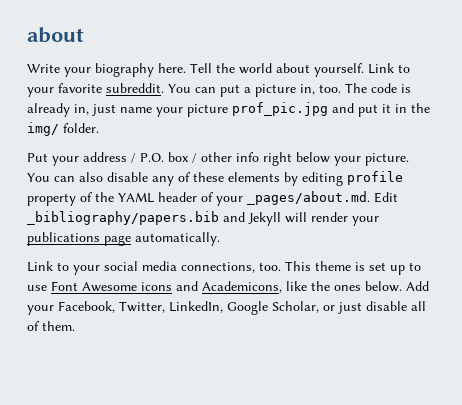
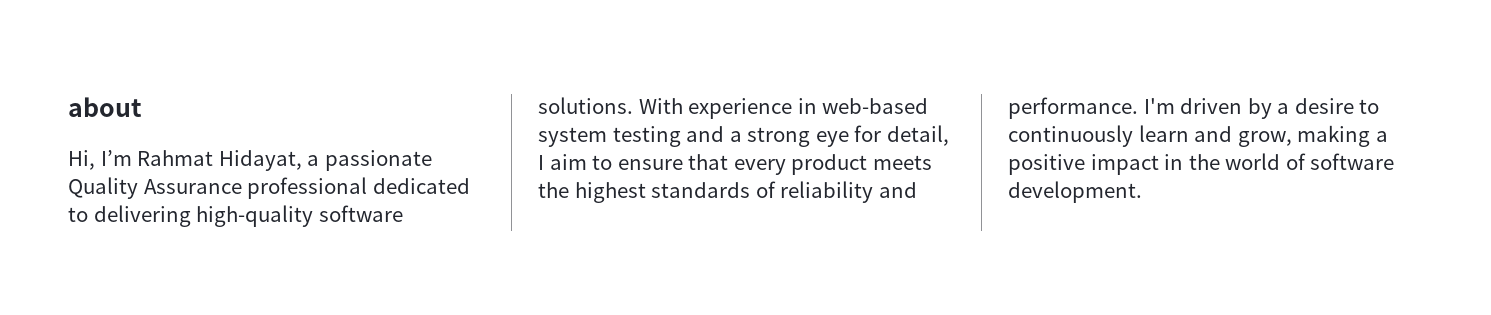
[27,63,410,77] [27,83,411,97] [27,102,430,117] [27,122,99,136] [27,152,409,166] [27,171,403,186] [27,191,398,206] [27,211,379,226] [27,232,220,246] [27,261,421,275] [27,281,429,293] [27,301,426,315] [27,321,75,331] Write your biography here. Tell the world about yourself. Link to your favorite subreddit. You can put a picture in, too. The code is already in, just name your picture prof_pic.jpg and put it in the img/ folder. // Put your address / P.O. box / other info right below your picture. You can also disable any of these elements by editing profile property of the YAML header of your _pages/about.md. Edit _bibliography/papers.bib and Jekyll will render your publications page automatically. // Link to your social media connections, too. This theme is set up to use Font Awesome icons and Academicons, like the ones below. Add your Facebook, Twitter, LinkedIn, Google Scholar, or just disable all of them. -> [68,150,432,171] [68,177,470,199] [68,205,403,227] [538,97,929,119] [538,125,949,147] [538,154,932,175] [538,181,917,203] [1008,97,1380,119] [1008,125,1388,147] [1008,153,1395,175] [1008,181,1142,203] Hi, I’m Rahmat Hidayat, a passionate Quality Assurance professional dedicated to delivering high-quality software solutions. With experience in web-based system testing and a strong eye for detail, I aim to ensure that every product meets the highest standards of reliability and performance. I'm driven by a desire to continuously learn and grow, making a positive impact in the world of software development.

